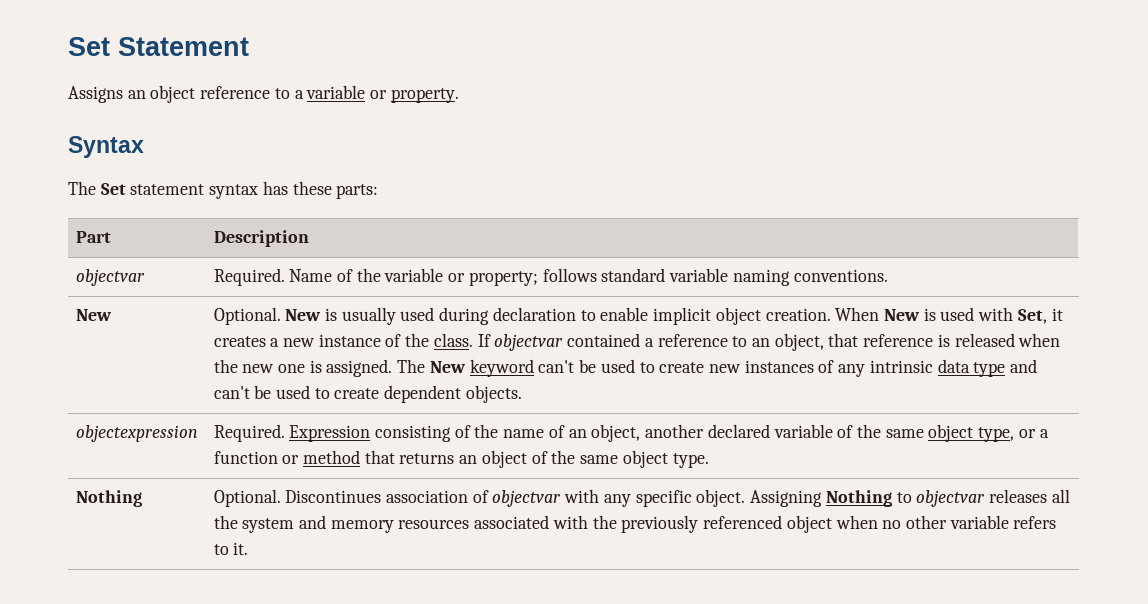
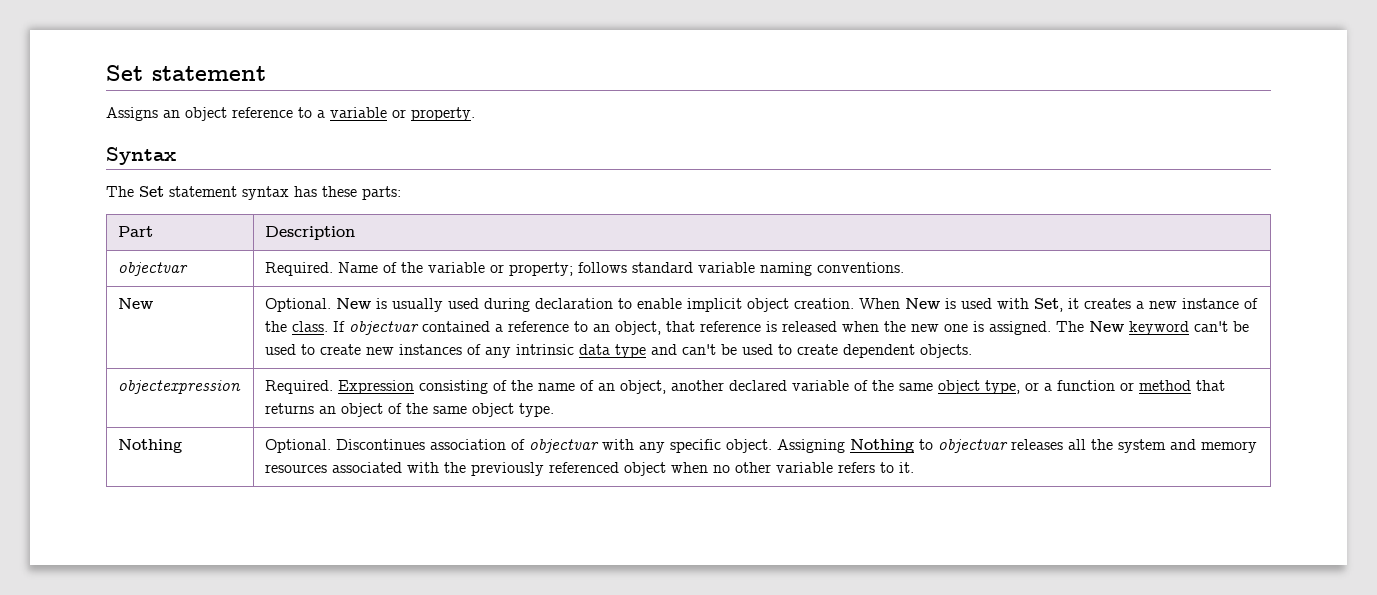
[68,37,249,56] Set Statement -> [106,65,266,81] Set statement

